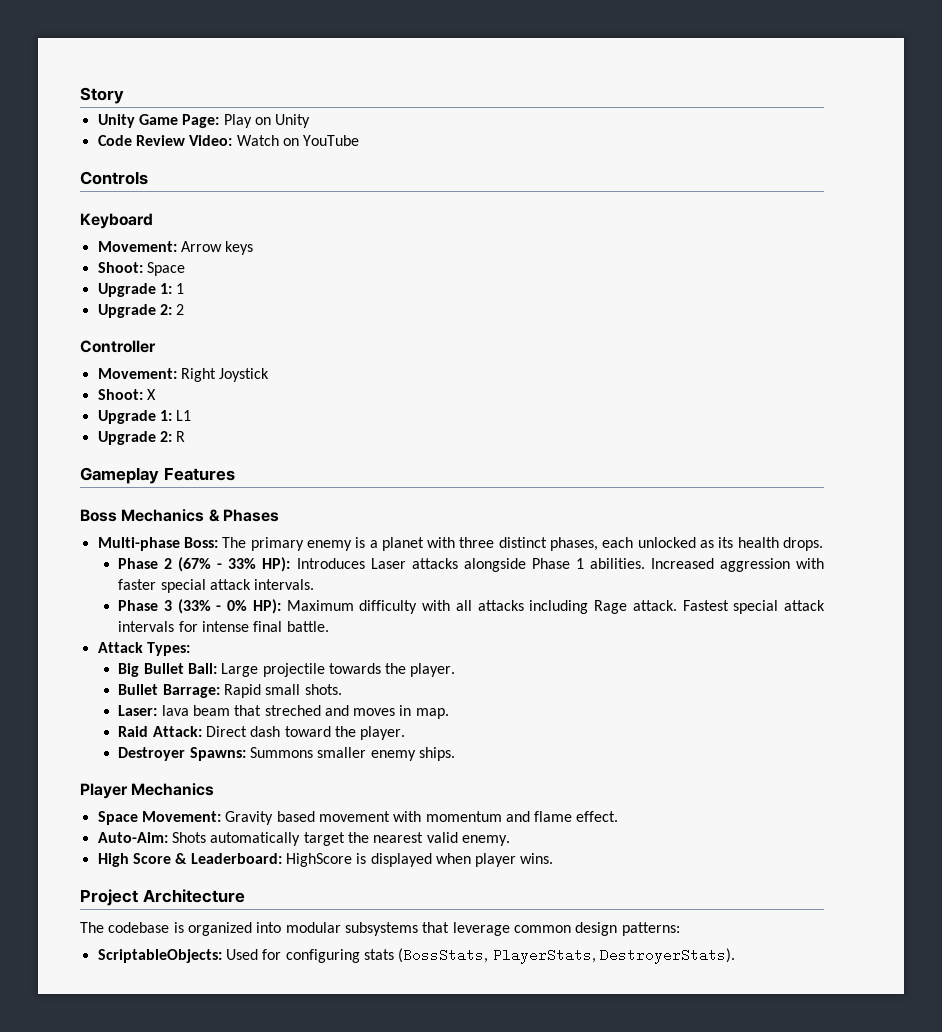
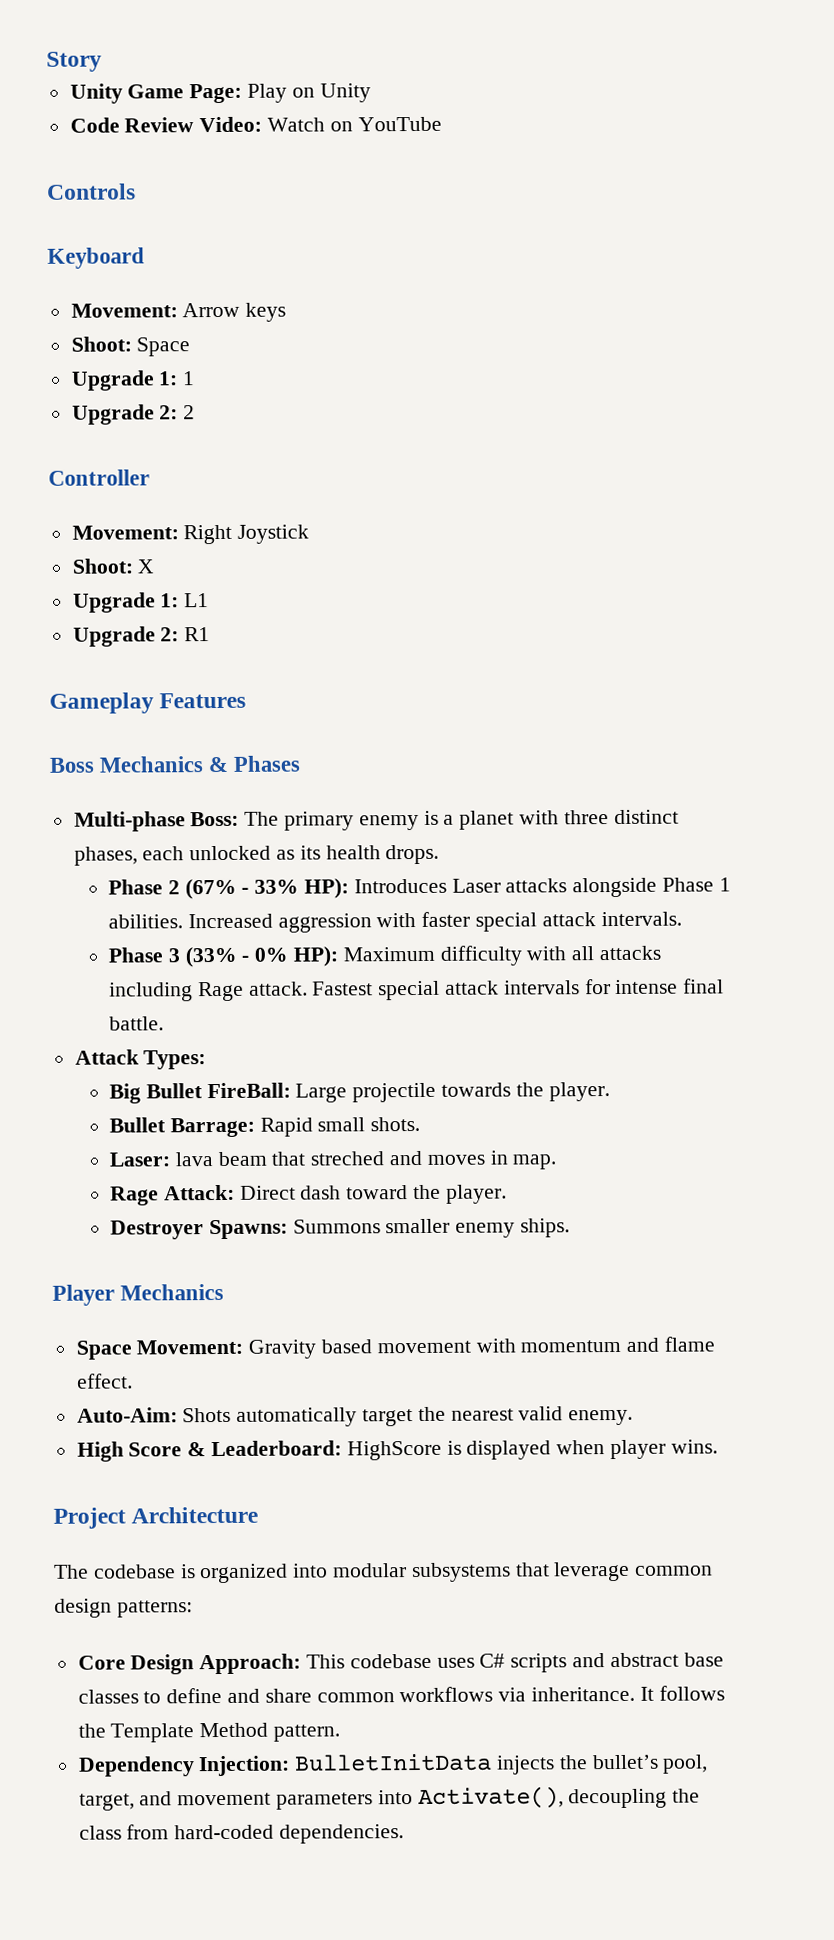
[176,431,186,442] R -> [184,627,211,642] R1
[187,663,217,674] Ball: -> [206,1082,291,1099] FireBall:
[118,726,149,737] Raid -> [109,1186,159,1206] Rage
[97,948,735,964] ScriptableObjects: Used for configuring stats (BossStats, PlayerStats, DestroyerStats). -> [77,1652,724,1675] [77,1685,725,1704] [77,1722,341,1743] [77,1753,709,1777] [78,1786,701,1811] [78,1824,405,1844] Core Design Approach: This codebase uses C# scripts and abstract base classes to define and share common workflows via inheritance. It follows the Template Method pattern. // Dependency Injection: BulletInitData injects the bullet’s pool, target, and movement parameters into Activate(), decoupling the class from hard-coded dependencies.

